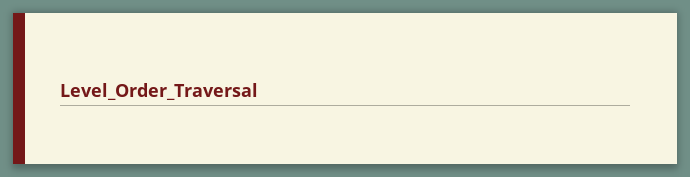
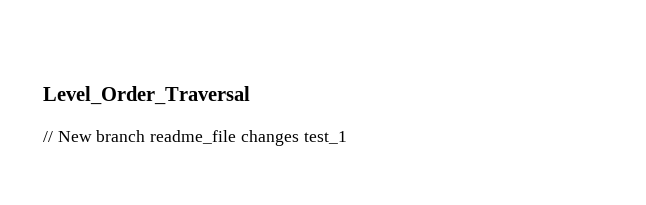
(258, 91) none -> [43,130,347,146] // // New branch readme_file changes test_1

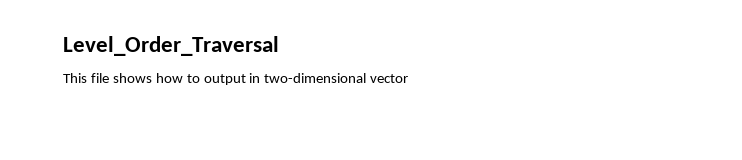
[43,130,347,146] // New branch readme_file changes test_1 -> [63,73,409,85] This file shows how to output in two-dimensional vector

